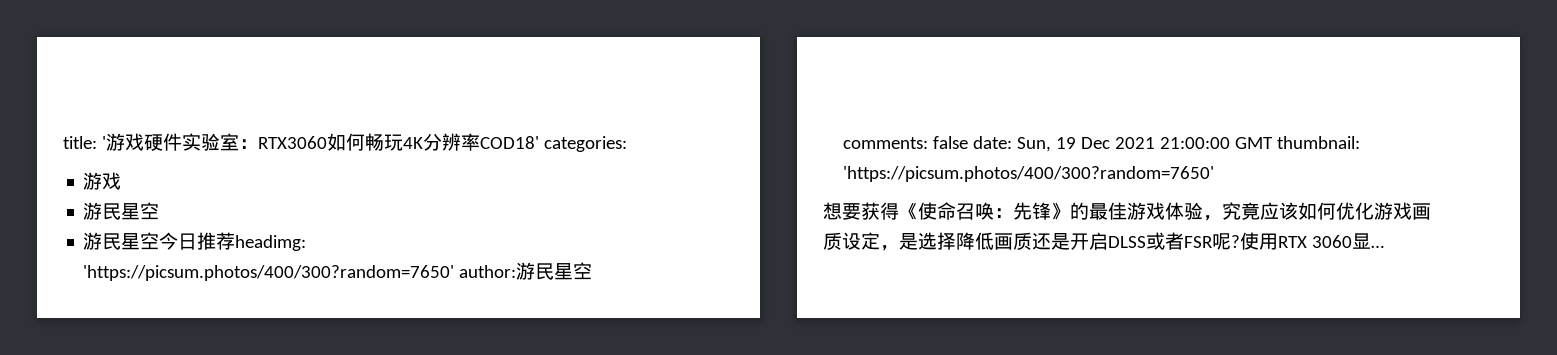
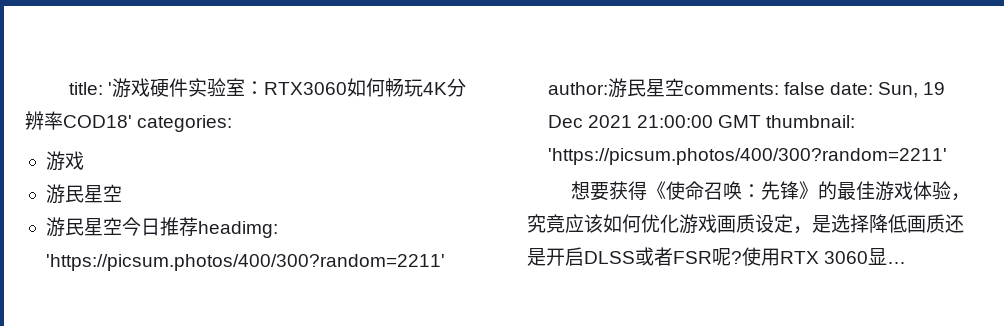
[83,265,455,281] 'https://picsum.photos/400/300?random=7650' -> [45,254,445,271] 'https://picsum.photos/400/300?random=2211'
[843,166,1215,182] 'https://picsum.photos/400/300?random=7650' -> [547,148,947,165] 'https://picsum.photos/400/300?random=2211'

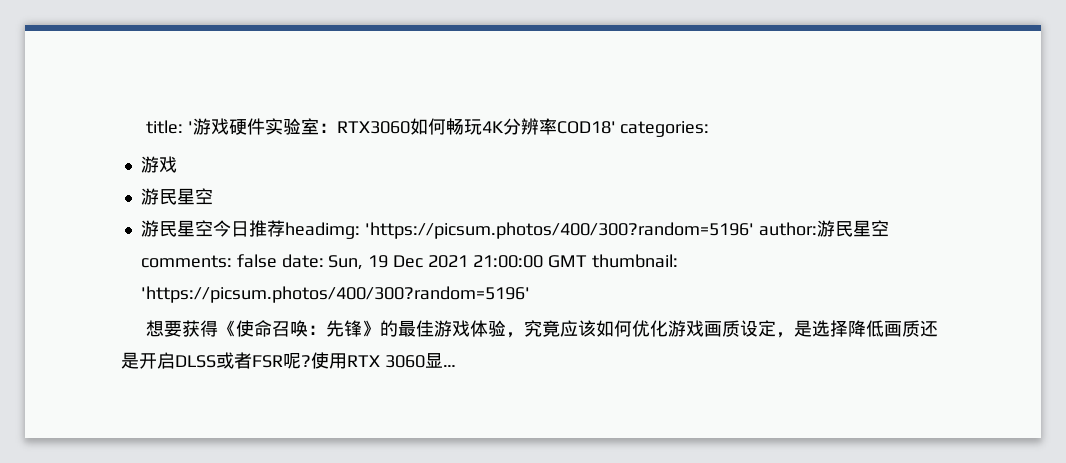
[45,254,445,271] 'https://picsum.photos/400/300?random=2211' -> [364,222,754,239] 'https://picsum.photos/400/300?random=5196'
[547,148,947,165] 'https://picsum.photos/400/300?random=2211' -> [140,286,530,303] 'https://picsum.photos/400/300?random=5196'

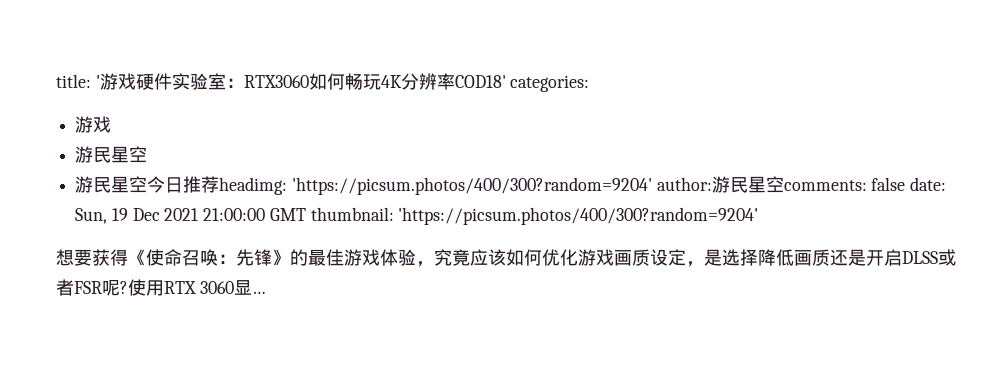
[364,222,754,239] 'https://picsum.photos/400/300?random=5196' -> [291,177,652,195] 'https://picsum.photos/400/300?random=9204'
[140,286,530,303] 'https://picsum.photos/400/300?random=5196' -> [398,207,759,225] 'https://picsum.photos/400/300?random=9204'

